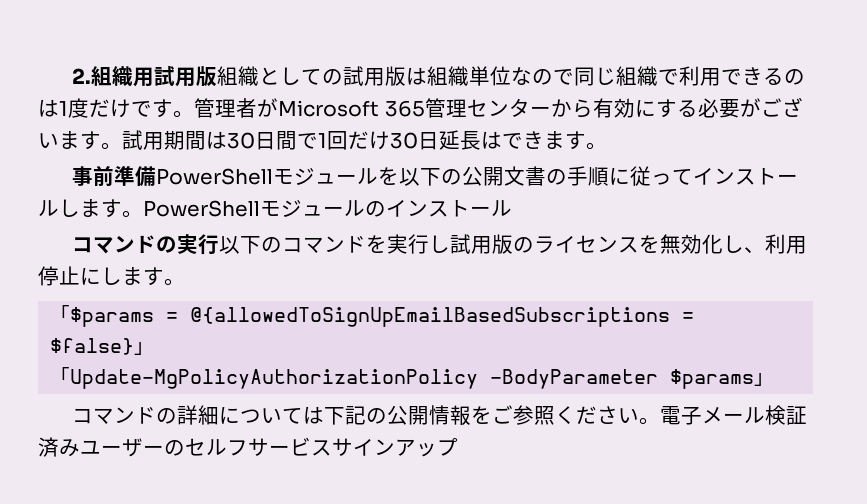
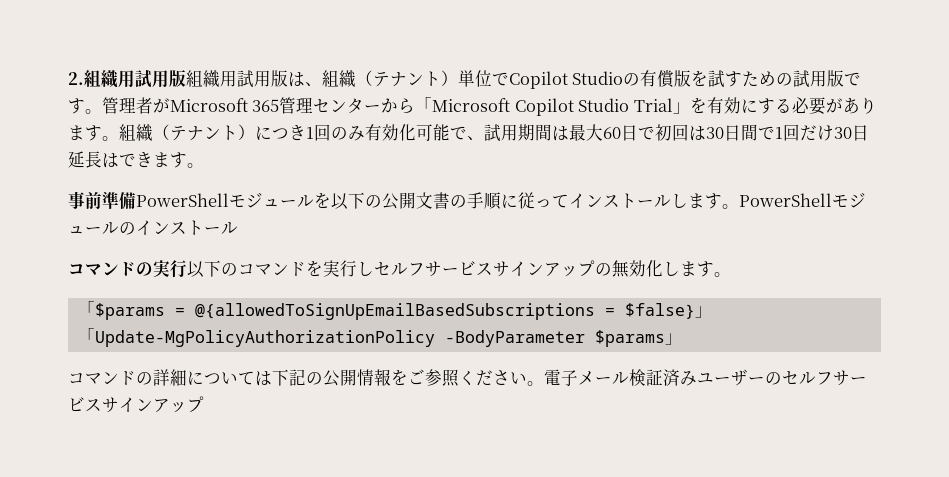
[258,66,805,86] [38,98,131,118] としての試用版は組織単位なので同じ組織で利用できるのは1度だけ -> [220,70,845,89] 用試用版は、組織（テナント）単位でCopilot Studioの有償版を試すための試用版
[592,97,803,118] [38,130,206,150] 有効にする必要がございます。試用期間 -> [415,97,877,116] [68,124,689,142] 「Microsoft Copilot Studio Trial」を有効にする必要があります。組織（テナント）につき1回のみ有効化可能で、試用期間は最大60日で初回
[449,234,807,254] [38,266,101,286] 試用版のライセンスを無効化し、利用停止に -> [374,260,663,278] セルフサービスサインアップの無効化

